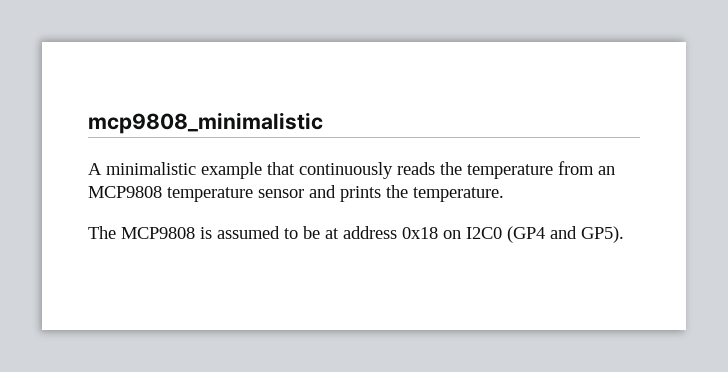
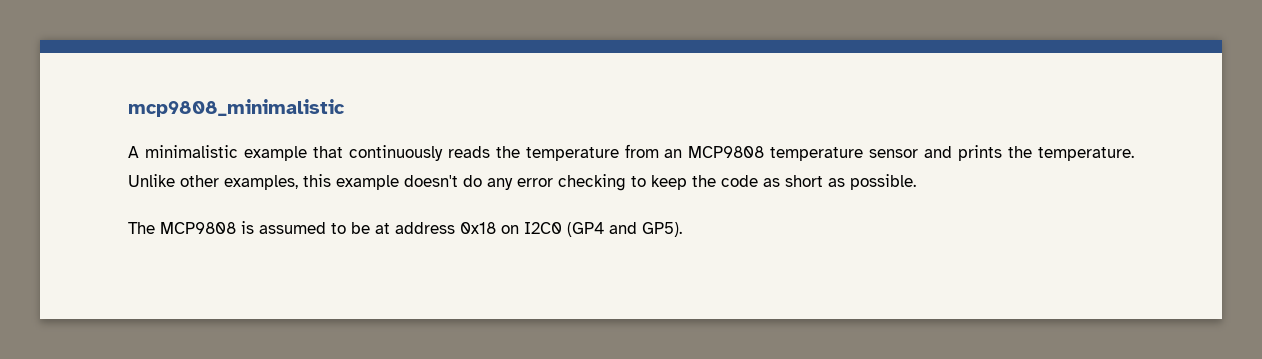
(504, 194) none -> [128,174,916,191] Unlike other examples, this example doesn't do any error checking to keep the code as short as possible.

